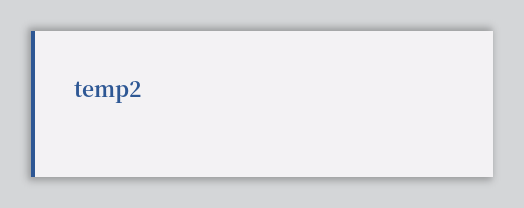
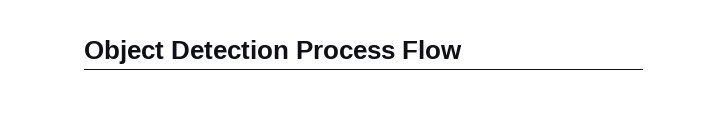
[74,81,141,103] temp2 -> [84,40,463,64] Object Detection Process Flow

